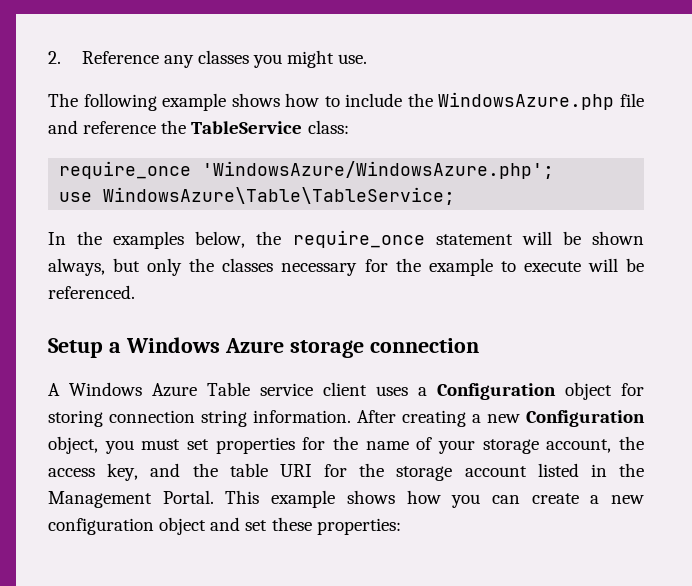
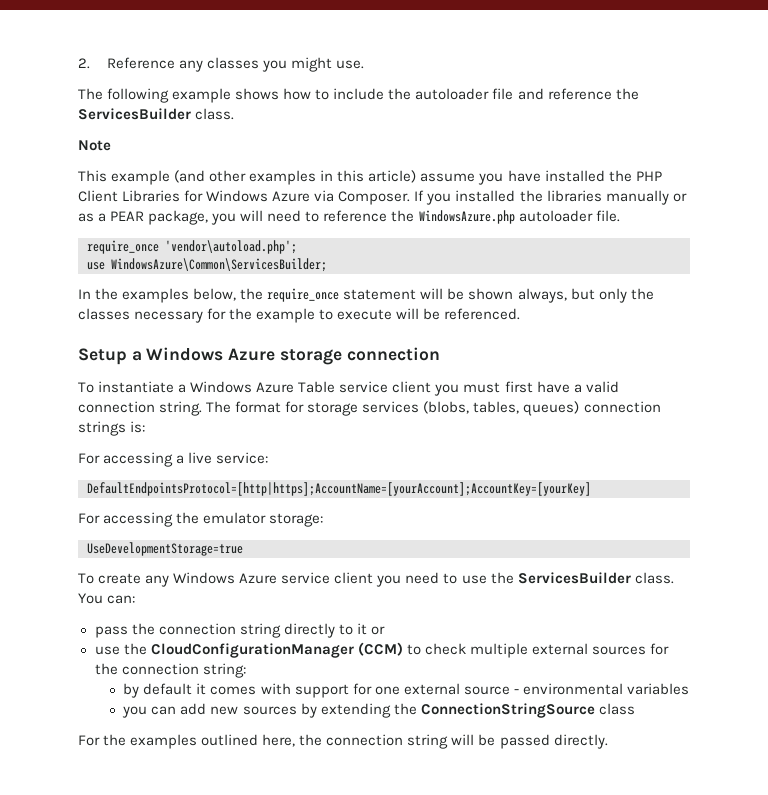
[438,92,615,110] WindowsAzure.php -> [415,88,490,100] autoloader
[191,120,349,134] [59,161,555,179] [59,187,456,205] TableService class: // require_once 'WindowsAzure/WindowsAzure.php'; // use WindowsAzure\Table\TableService; -> [78,108,235,120] [78,140,111,151] [78,170,662,185] [78,190,687,205] [78,210,620,225] [87,240,297,254] [87,258,327,272] ServicesBuilder class. // Note // This example (and other examples in this article) assume you have installed the PHP Client Libraries for Windows Azure via Composer. If you installed the libraries manually or as a PEAR package, you will need to reference the WindowsAzure.php autoloader file. // require_once 'vendor\autoload.php'; // use WindowsAzure\Common\ServicesBuilder;
[48,383,60,396] A -> [78,381,187,393] To instantiate a
[376,382,644,400] [48,410,645,427] [48,436,644,454] [48,463,644,481] [48,490,644,508] [48,517,401,535] uses a Configuration object for storing connection string information. After creating a new Configuration object, you must set properties for the name of your storage account, the access key, and the table URI for the storage account listed in the Management Portal. This example shows how you can create a new configuration object and set these properties: -> [434,381,619,396] [78,401,661,416] [78,421,146,436] [78,452,269,467] [87,482,591,496] [78,512,324,527] [87,542,243,556] [78,572,674,587] [78,593,136,604] [94,623,385,638] [94,642,669,658] [94,663,246,678] [123,683,689,698] [122,703,635,718] [78,734,608,749] you must first have a valid connection string. The format for storage services (blobs, tables, queues) connection strings is: // For accessing a live service: // DefaultEndpointsProtocol=[http|https];AccountName=[yourAccount];AccountKey=[yourKey] // For accessing the emulator storage: // UseDevelopmentStorage=true // To create any Windows Azure service client you need to use the ServicesBuilder class. You can: // pass the connection string directly to it or // use the CloudConfigurationManager (CCM) to check multiple external sources for the connection string: // by default it comes with support for one external source - environmental variables // you can add new sources by extending the ConnectionStringSource class // For the examples outlined here, the connection string will be passed directly.

